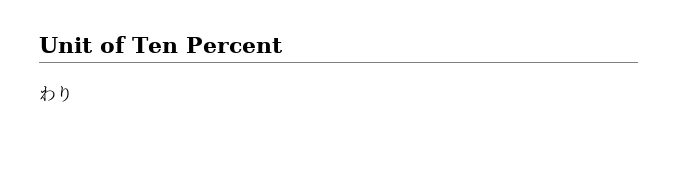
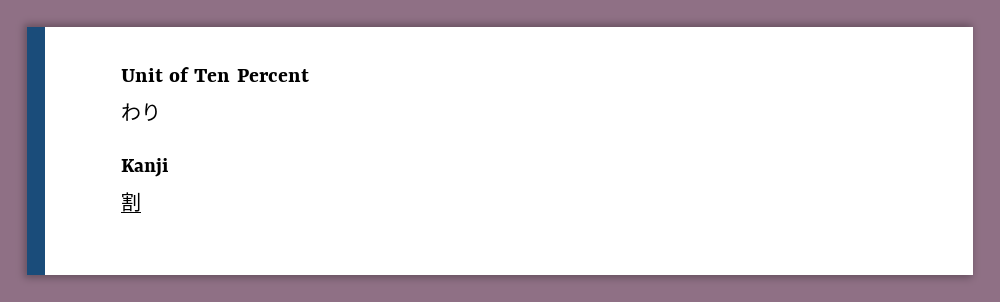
(73, 93) none -> [121,158,168,177] [121,192,141,212] // Kanji // 割

